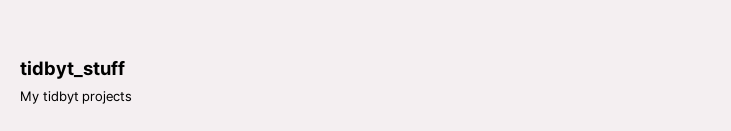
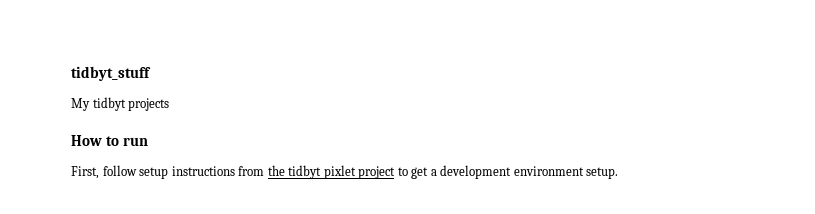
(133, 97) none -> [71,135,149,146] [71,165,619,179] // How to run // First, follow setup instructions from the tidbyt pixlet project to get a development environment setup.

